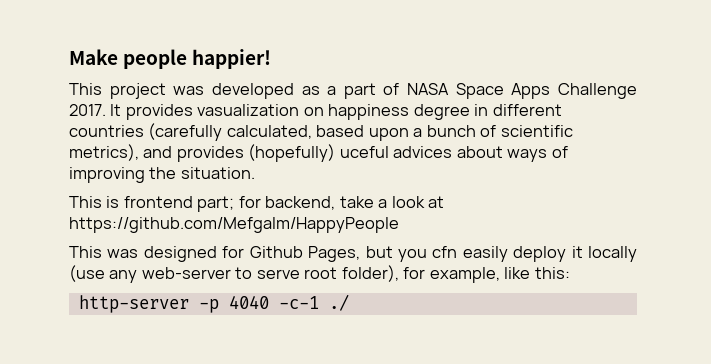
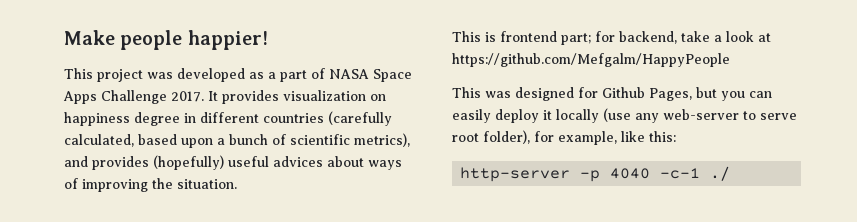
[197,104,300,116] vasualization -> [283,90,366,101] visualization
[339,146,389,158] uceful -> [228,156,269,167] useful
[432,246,458,258] cfn -> [749,91,772,98] can

